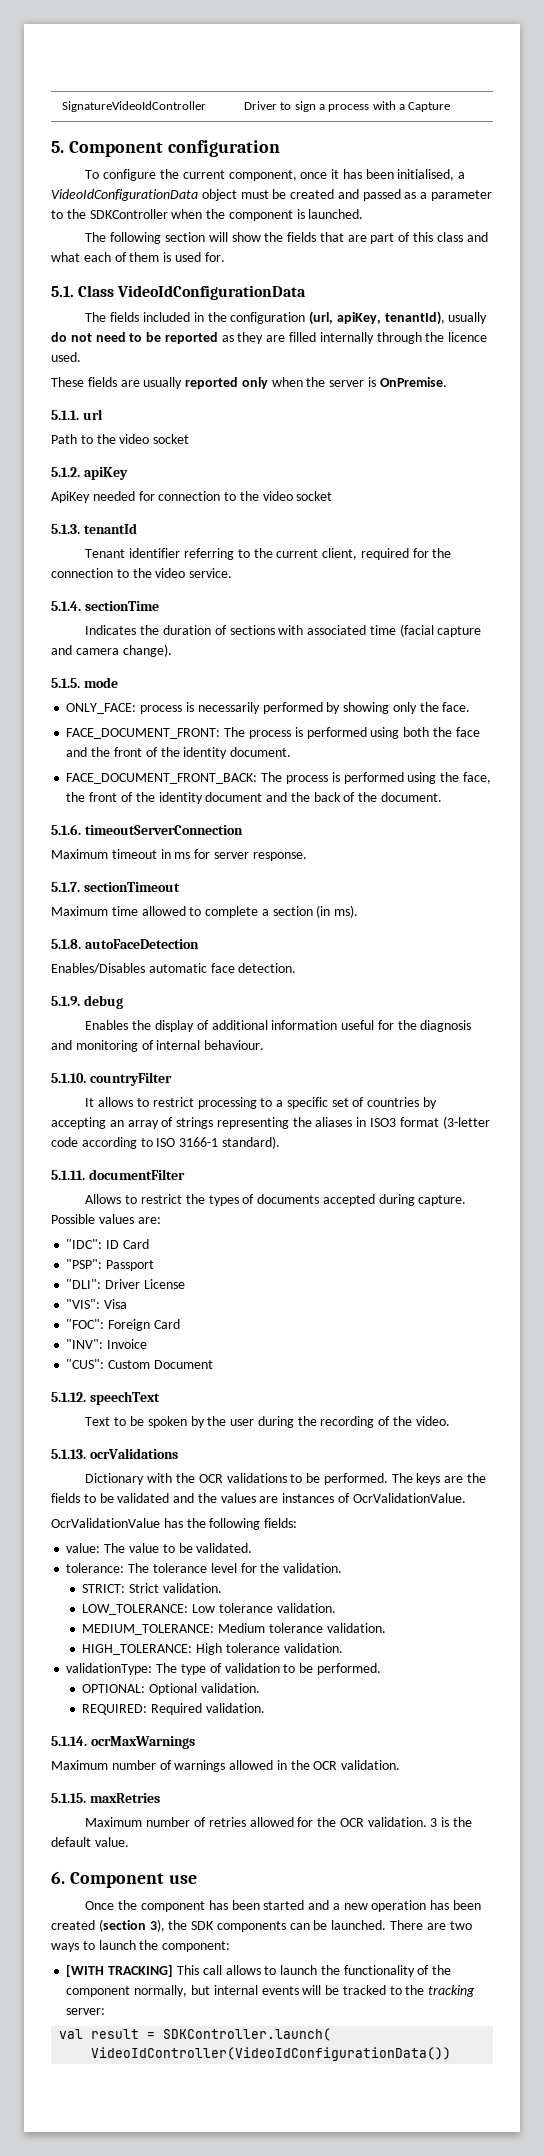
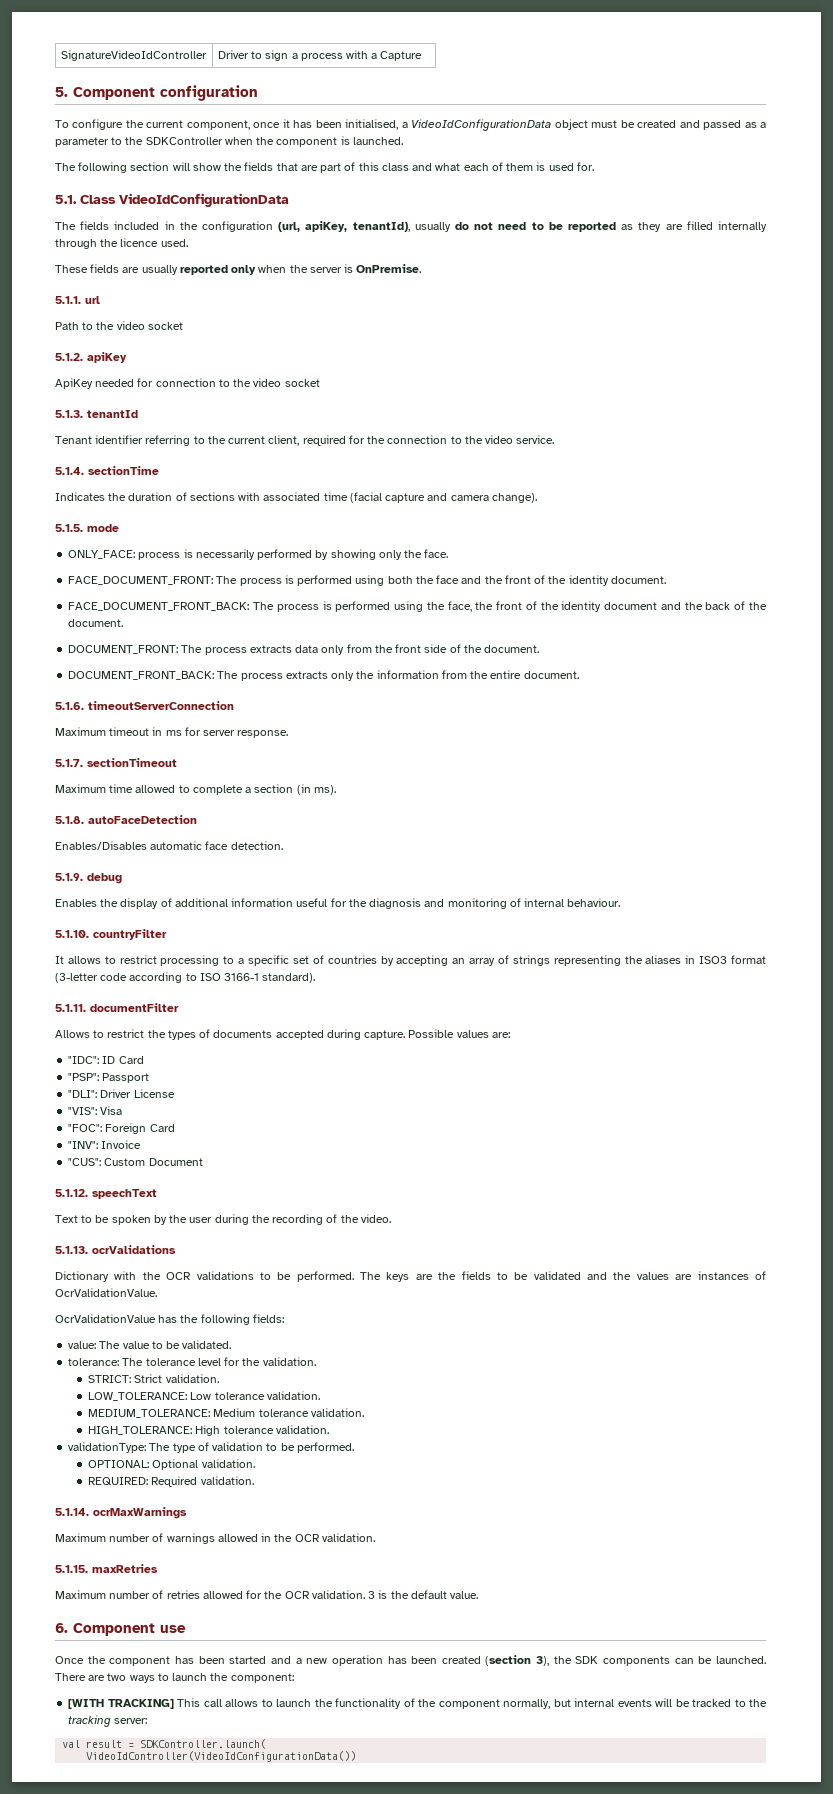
(442, 797) none -> [68,644,540,655] [68,670,579,681] // DOCUMENT_FRONT: The process extracts data only from the front side of the document. // DOCUMENT_FRONT_BACK: The process extracts only the information from the entire document.

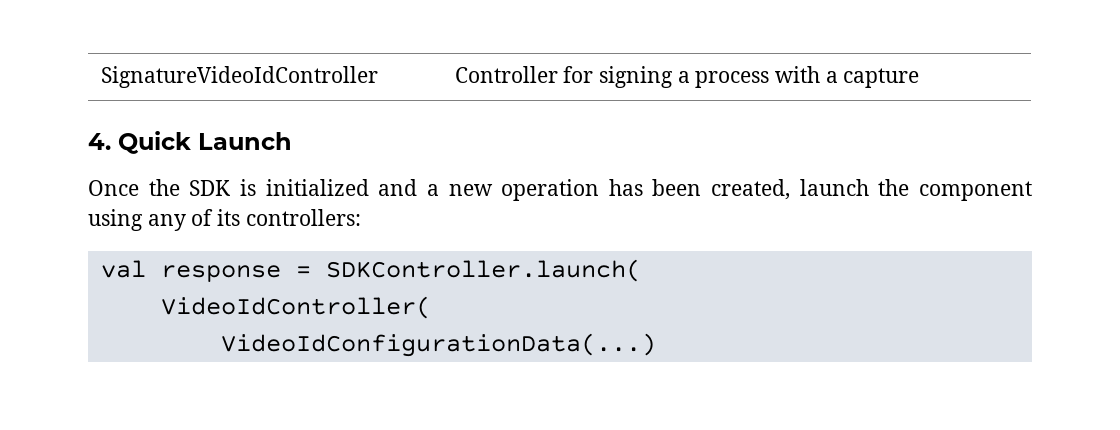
[217,50,289,61] Driver to sign -> [454,66,673,88] Controller for signing
[380,51,423,61] [55,85,258,101] [55,119,767,131] [55,136,403,147] [55,162,594,173] [55,193,289,207] [55,221,768,232] [55,238,188,249] [55,264,422,275] [55,296,100,304] [55,321,183,330] [55,352,127,363] [55,378,320,389] [55,410,138,418] [55,435,555,446] [55,466,159,475] [55,492,537,503] [55,524,119,532] [68,549,449,560] [68,575,666,586] [68,601,767,612] [68,619,124,627] [68,644,540,655] [68,670,579,681] [55,701,234,710] [55,727,289,738] [55,758,177,767] [55,784,336,795] [55,815,197,824] [55,841,283,850] [55,873,122,884] [55,898,621,909] [55,929,167,940] [55,955,767,966] [55,972,316,983] [55,1003,179,1012] [55,1029,510,1040] [68,1056,144,1064] [68,1073,150,1083] [68,1089,175,1098] [68,1106,123,1115] [68,1123,175,1134] [68,1140,142,1149] [68,1158,203,1166] [55,1189,157,1199] [55,1214,391,1225] [55,1245,176,1254] [55,1271,766,1282] [55,1288,157,1297] [55,1314,284,1325] [68,1340,232,1349] [68,1357,316,1366] [88,1374,219,1383] [88,1391,320,1401] [88,1408,364,1418] [88,1425,329,1436] [68,1442,354,1453] [88,1459,255,1470] [88,1476,254,1487] [55,1507,187,1519] [55,1533,375,1544] [55,1564,158,1573] [55,1590,479,1599] [55,1623,186,1636] [55,1656,267,1666] Capture // 5. Component configuration // To configure the current component, once it has been initialised, a VideoIdConfigurationData object must be created and passed as a parameter to the SDKController when the component is launched. // The following section will show the fields that are part of this class and what each of them is used for. // 5.1. Class VideoIdConfigurationData // The fields included in the configuration (url, apiKey, tenantId), usually do not need to be reported as they are filled internally through the licence used. // These fields are usually reported only when the server is OnPremise. // 5.1.1. url // Path to the video socket // 5.1.2. apiKey // ApiKey needed for connection to the video socket // 5.1.3. tenantId // Tenant identifier referring to the current client, required for the connection to the video service. // 5.1.4. sectionTime // Indicates the duration of sections with associated time (facial capture and camera change). // 5.1.5. mode // ONLY_FACE: process is necessarily performed by showing only the face. // FACE_DOCUMENT_FRONT: The process is performed using both the face and the front of the identity document. // FACE_DOCUMENT_FRONT_BACK: The process is performed using the face, the front of the identity document and the back of the document. // DOCUMENT_FRONT: The process extracts data only from the front side of the document. // DOCUMENT_FRONT_BACK: The process extracts only the information from the entire document. // 5.1.6. timeoutServerConnection // Maximum timeout in ms for server response. // 5.1.7. sectionTimeout // Maximum time allowed to complete a section (in ms). // 5.1.8. autoFaceDetection // Enables/Disables automatic face detection. // 5.1.9. debug // Enables the display of additional information useful for the diagnosis and monitoring of internal behaviour. // 5.1.10. countryFilter // It allows to restrict processing to a specific set of countries by accepting an array of strings representing the aliases in ISO3 format (3-letter code according to ISO 3166-1 standard). // 5.1.11. documentFilter // Allows to restrict the types of documents accepted during capture. Possible values are: // "IDC": ID Card // "PSP": Passport // "DLI": Driver License // "VIS": Visa // "FOC": Foreign Card // "INV": Invoice // "CUS": Custom Document // 5.1.12. speechText // Text to be spoken by the user during the recording of the video. // 5.1.13. ocrValidations // Dictionary with the OCR validations to be performed. The keys are the fields to be validated and the values are instances of OcrValidationValue. // OcrValidationValue has the following fields: // value: The value to be validated. // tolerance: The tolerance level for the validation. // STRICT: Strict validation. // LOW_TOLERANCE: Low tolerance validation. // MEDIUM_TOLERANCE: Medium tolerance validation. // HIGH_TOLERANCE: High tolerance validation. // validationType: The type of validation to be performed. // OPTIONAL: Optional validation. // REQUIRED: Required validation. // 5.1.14. ocrMaxWarnings // Maximum number of warnings allowed in the OCR validation. // 5.1.15. maxRetries // Maximum number of retries allowed for the OCR validation. 3 is the default value. // 6. Component use // Once the component has been started -> [843,68,920,88] [88,131,292,154] [88,179,369,196] capture // 4. Quick Launch // Once the SDK is initialized
[441,1655,766,1666] [55,1673,294,1683] [68,1698,767,1709] [68,1715,148,1727] created (section 3), the SDK components can be launched. There are two ways to launch the component: // [WITH TRACKING] This call allows to launch the functionality of the component normally, but internal events will be tracked to the tracking server: -> [711,179,1032,201] [88,209,361,231] created, launch the component using any of its controllers:
[86,1740,123,1748] result -> [160,265,281,282] response
[86,1751,357,1762] VideoIdController(VideoIdConfigurationData()) -> [160,296,431,319] [220,333,656,357] VideoIdController( // VideoIdConfigurationData(...)

